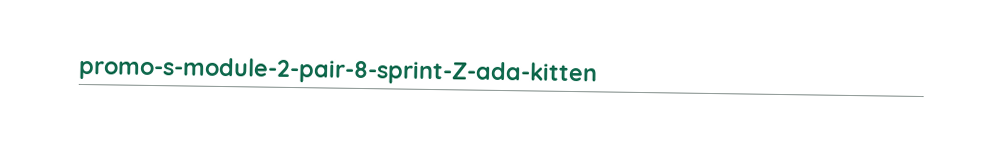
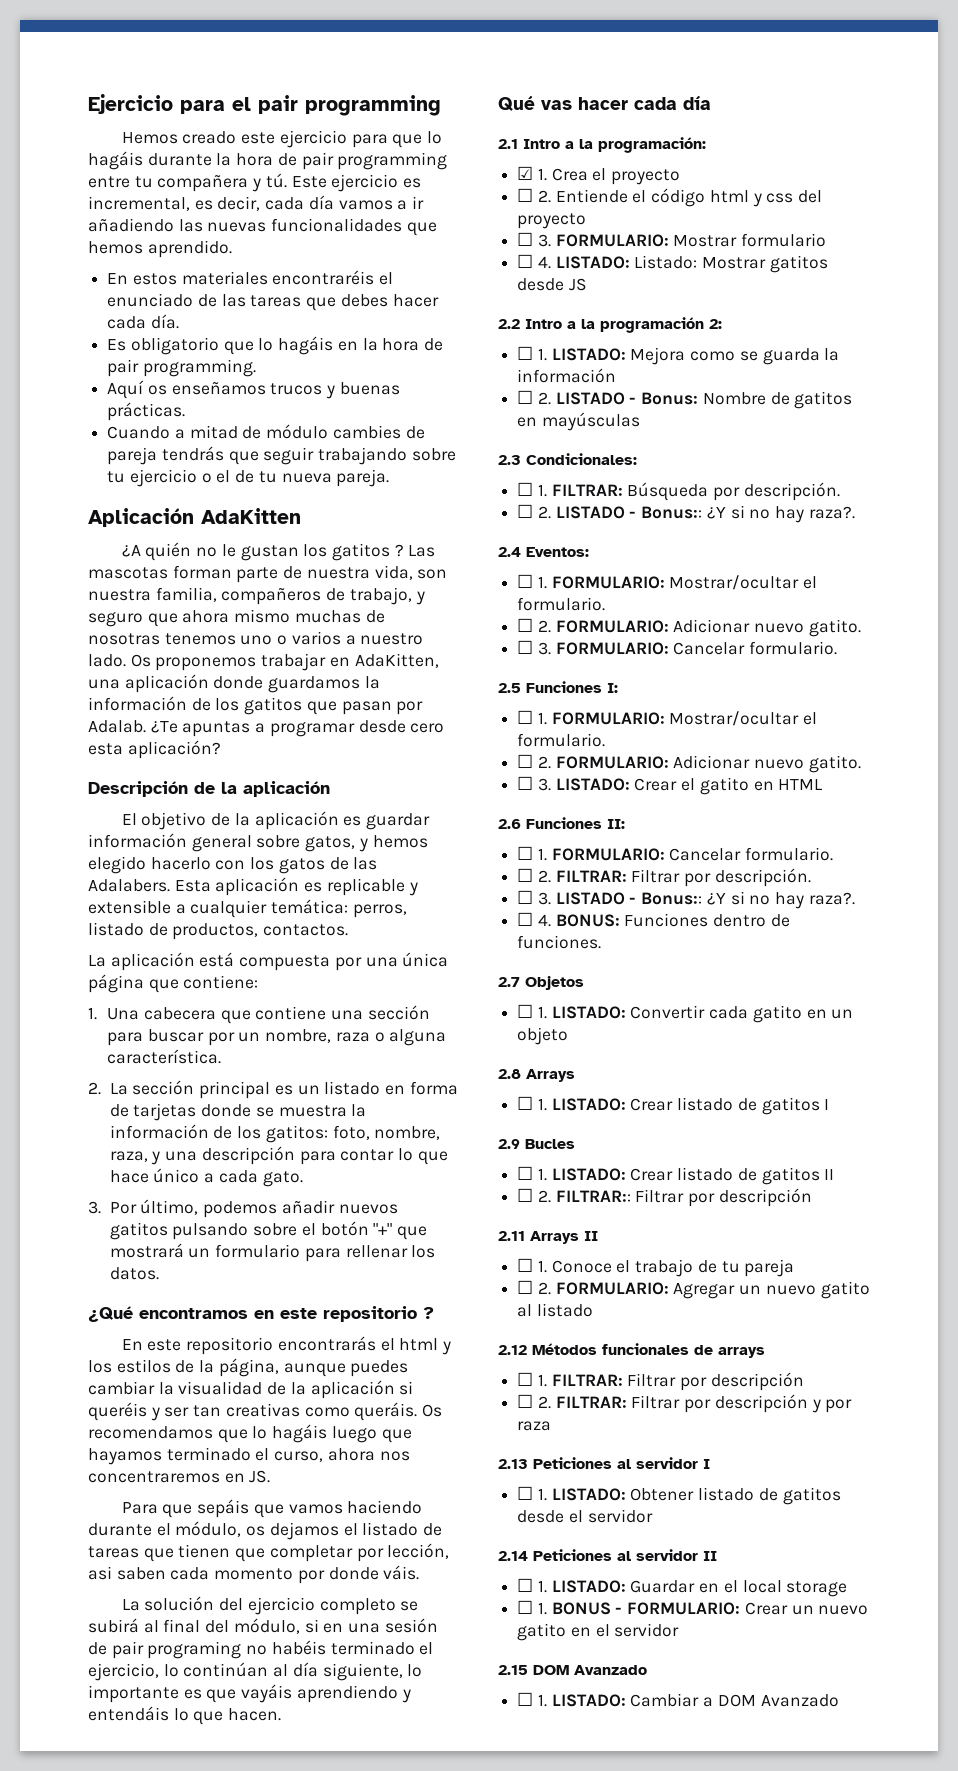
[78,55,598,87] promo-s-module-2-pair-8-sprint-Z-ada-kitten -> [88,94,441,116] [121,130,443,148] [88,151,448,170] [88,173,422,192] [88,195,425,211] [88,218,437,236] [88,240,232,258] [107,270,394,285] [107,293,439,311] [107,314,179,329] [107,336,444,355] [107,359,256,377] [107,380,400,399] [107,402,186,421] [107,424,425,439] [107,446,456,465] [107,469,390,487] [88,508,301,527] [121,542,436,561] [88,565,448,583] [88,587,425,605] [88,609,385,627] [88,631,424,645] [88,653,439,671] [88,674,380,693] [88,696,424,715] [88,720,445,737] [88,740,221,759] [88,781,330,797] [121,811,431,830] [88,833,428,852] [88,856,378,874] [88,877,418,896] [88,899,407,918] [88,922,349,940] [88,952,449,971] [88,974,259,993] [88,1005,430,1024] [107,1029,447,1046] [107,1049,222,1064] [88,1080,458,1099] [109,1103,367,1121] [109,1124,441,1143] [109,1146,448,1165] [109,1168,303,1187] [88,1199,398,1218] [109,1221,428,1240] [109,1243,436,1262] [109,1267,159,1280] [88,1306,434,1322] [121,1336,452,1355] [88,1358,409,1377] [88,1380,414,1399] [88,1402,443,1421] [88,1424,412,1443] [88,1447,410,1465] [88,1470,271,1483] [121,1499,423,1518] [88,1521,443,1540] [88,1543,450,1562] [88,1565,420,1584] [121,1596,419,1615] [88,1618,438,1634] [88,1640,434,1659] [88,1662,423,1681] [88,1684,411,1703] [88,1706,282,1725] [498,96,711,111] [498,137,706,153] [517,166,681,185] [517,188,823,207] [517,213,587,229] [517,232,827,247] [517,254,828,273] [517,278,587,291] [498,317,722,333] [517,346,840,365] [517,368,617,383] [517,390,853,409] [517,412,640,431] [498,453,637,465] [517,482,840,501] [517,504,855,523] [498,547,589,557] [517,574,818,590] [517,597,606,611] [517,618,861,637] [517,640,838,655] [498,681,618,693] [517,710,818,726] [517,733,606,747] [517,754,861,773] [517,776,824,795] [498,817,625,829] [517,846,834,861] [517,868,811,887] [517,890,855,909] [517,912,790,927] [517,935,602,949] [498,976,584,990] [517,1004,854,1023] [517,1027,569,1045] [498,1069,575,1082] [517,1096,830,1115] [498,1139,575,1149] [517,1166,835,1185] [517,1188,812,1207] [498,1231,598,1244] [517,1258,795,1277] [517,1280,870,1299] [517,1303,593,1317] [498,1343,765,1358] [517,1372,804,1391] [517,1394,853,1413] [517,1421,552,1431] [498,1457,710,1469] [517,1486,841,1505] [517,1509,653,1523] [498,1549,717,1561] [517,1578,848,1597] [517,1600,869,1615] [517,1623,680,1641] [498,1665,647,1675] [517,1692,839,1707] Ejercicio para el pair programming // Hemos creado este ejercicio para que lo hagáis durante la hora de pair programming entre tu compañera y tú. Este ejercicio es incremental, es decir, cada día vamos a ir añadiendo las nuevas funcionalidades que hemos aprendido. // En estos materiales encontraréis el enunciado de las tareas que debes hacer cada día. // Es obligatorio que lo hagáis en la hora de pair programming. // Aquí os enseñamos trucos y buenas prácticas. // Cuando a mitad de módulo cambies de pareja tendrás que seguir trabajando sobre tu ejercicio o el de tu nueva pareja. // Aplicación AdaKitten // ¿A quién no le gustan los gatitos ? Las mascotas forman parte de nuestra vida, son nuestra familia, compañeros de trabajo, y seguro que ahora mismo muchas de nosotras tenemos uno o varios a nuestro lado. Os proponemos trabajar en AdaKitten, una aplicación donde guardamos la información de los gatitos que pasan por Adalab. ¿Te apuntas a programar desde cero esta aplicación? // Descripción de la aplicación // El objetivo de la aplicación es guardar información general sobre gatos, y hemos elegido hacerlo con los gatos de las Adalabers. Esta aplicación es replicable y extensible a cualquier temática: perros, listado de productos, contactos. // La aplicación está compuesta por una única página que contiene: // 1. Una cabecera que contiene una sección para buscar por un nombre, raza o alguna característica. // 2. La sección principal es un listado en forma de tarjetas donde se muestra la información de los gatitos: foto, nombre, raza, y una descripción para contar lo que hace único a cada gato. // 3. Por último, podemos añadir nuevos gatitos pulsando sobre el botón "+" que mostrará un formulario para rellenar los datos. // ¿Qué encontramos en este repositorio ? // En este repositorio encontrarás el html y los estilos de la página, aunque puedes cambiar la visualidad de la aplicación si queréis y ser tan creativas como queráis. Os recomendamos que lo hagáis luego que hayamos terminado el curso, ahora nos concentraremos en JS. // Para que sepáis que vamos haciendo durante el módulo, os dejamos el listado de tareas que tienen que completar por lección, asi saben cada momento por donde váis. // La solución del ejercicio completo se subirá al final del módulo, si en una sesión de pair programing no habéis terminado el ejercicio, lo continúan al día siguiente, lo importante es que vayáis aprendiendo y entendáis lo que hacen. // Qué vas hacer cada día // 2.1 Intro a la programación: // ☑ 1. Crea el proyecto // ☐ 2. Entiende el código html y css del proyecto // ☐ 3. FORMULARIO: Mostrar formulario // ☐ 4. LISTADO: Listado: Mostrar gatitos desde JS // 2.2 Intro a la programación 2: // ☐ 1. LISTADO: Mejora como se guarda la información // ☐ 2. LISTADO - Bonus: Nombre de gatitos en mayúsculas // 2.3 Condicionales: // ☐ 1. FILTRAR: Búsqueda por descripción. // ☐ 2. LISTADO - Bonus:: ¿Y si no hay raza?. // 2.4 Eventos: // ☐ 1. FORMULARIO: Mostrar/ocultar el formulario. // ☐ 2. FORMULARIO: Adicionar nuevo gatito. // ☐ 3. FORMULARIO: Cancelar formulario. // 2.5 Funciones I: // ☐ 1. FORMULARIO: Mostrar/ocultar el formulario. // ☐ 2. FORMULARIO: Adicionar nuevo gatito. // ☐ 3. LISTADO: Crear el gatito en HTML // 2.6 Funciones II: // ☐ 1. FORMULARIO: Cancelar formulario. // ☐ 2. FILTRAR: Filtrar por descripción. // ☐ 3. LISTADO - Bonus:: ¿Y si no hay raza?. // ☐ 4. BONUS: Funciones dentro de funciones. // 2.7 Objetos // ☐ 1. LISTADO: Convertir cada gatito en un objeto // 2.8 Arrays // ☐ 1. LISTADO: Crear listado de gatitos I // 2.9 Bucles // ☐ 1. LISTADO: Crear listado de gatitos II // ☐ 2. FILTRAR:: Filtrar por descripción // 2.11 Arrays II // ☐ 1. Conoce el trabajo de tu pareja // ☐ 2. FORMULARIO: Agregar un nuevo gatito al listado // 2.12 Métodos funcionales de arrays // ☐ 1. FILTRAR: Filtrar por descripción // ☐ 2. FILTRAR: Filtrar por descripción y por raza // 2.13 Peticiones al servidor I // ☐ 1. LISTADO: Obtener listado de gatitos desde el servidor // 2.14 Peticiones al servidor II // ☐ 1. LISTADO: Guardar en el local storage // ☐ 1. BONUS - FORMULARIO: Crear un nuevo gatito en el servidor // 2.15 DOM Avanzado // ☐ 1. LISTADO: Cambiar a DOM Avanzado

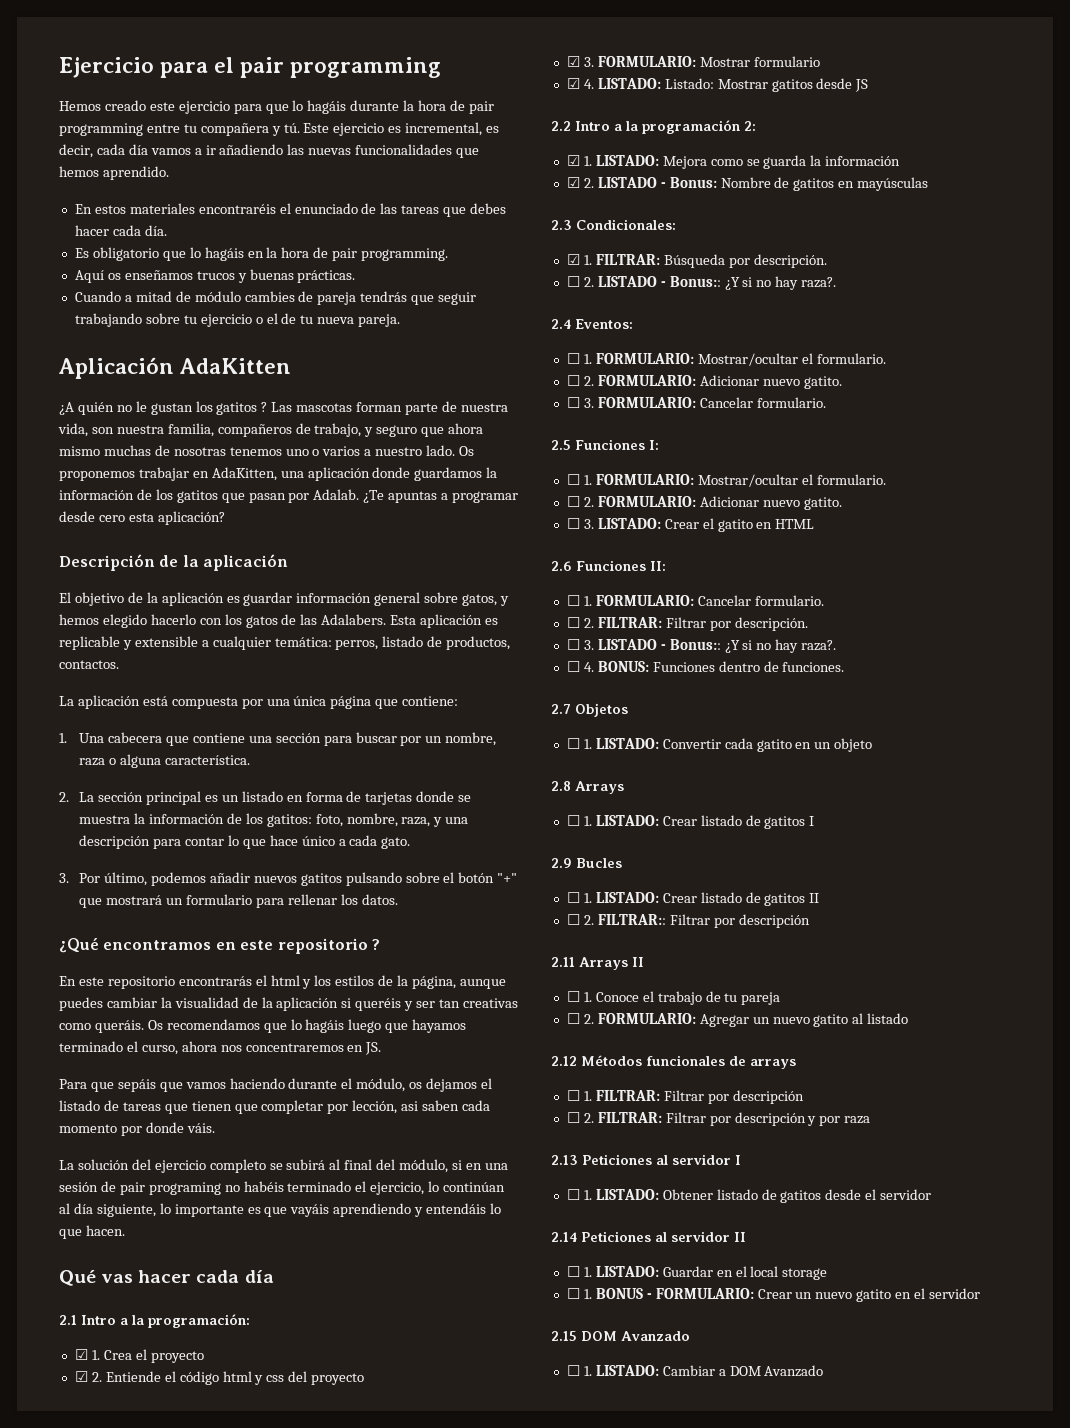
[517,188,534,202] ☐ -> [74,1371,88,1382] ☑
[517,232,534,246] ☐ -> [566,56,580,67] ☑
[517,254,534,268] ☐ -> [566,78,580,89] ☑
[517,346,534,360] ☐ -> [566,155,580,166] ☑
[517,390,534,404] ☐ -> [566,177,580,188] ☑
[517,482,534,496] ☐ -> [566,254,580,265] ☑

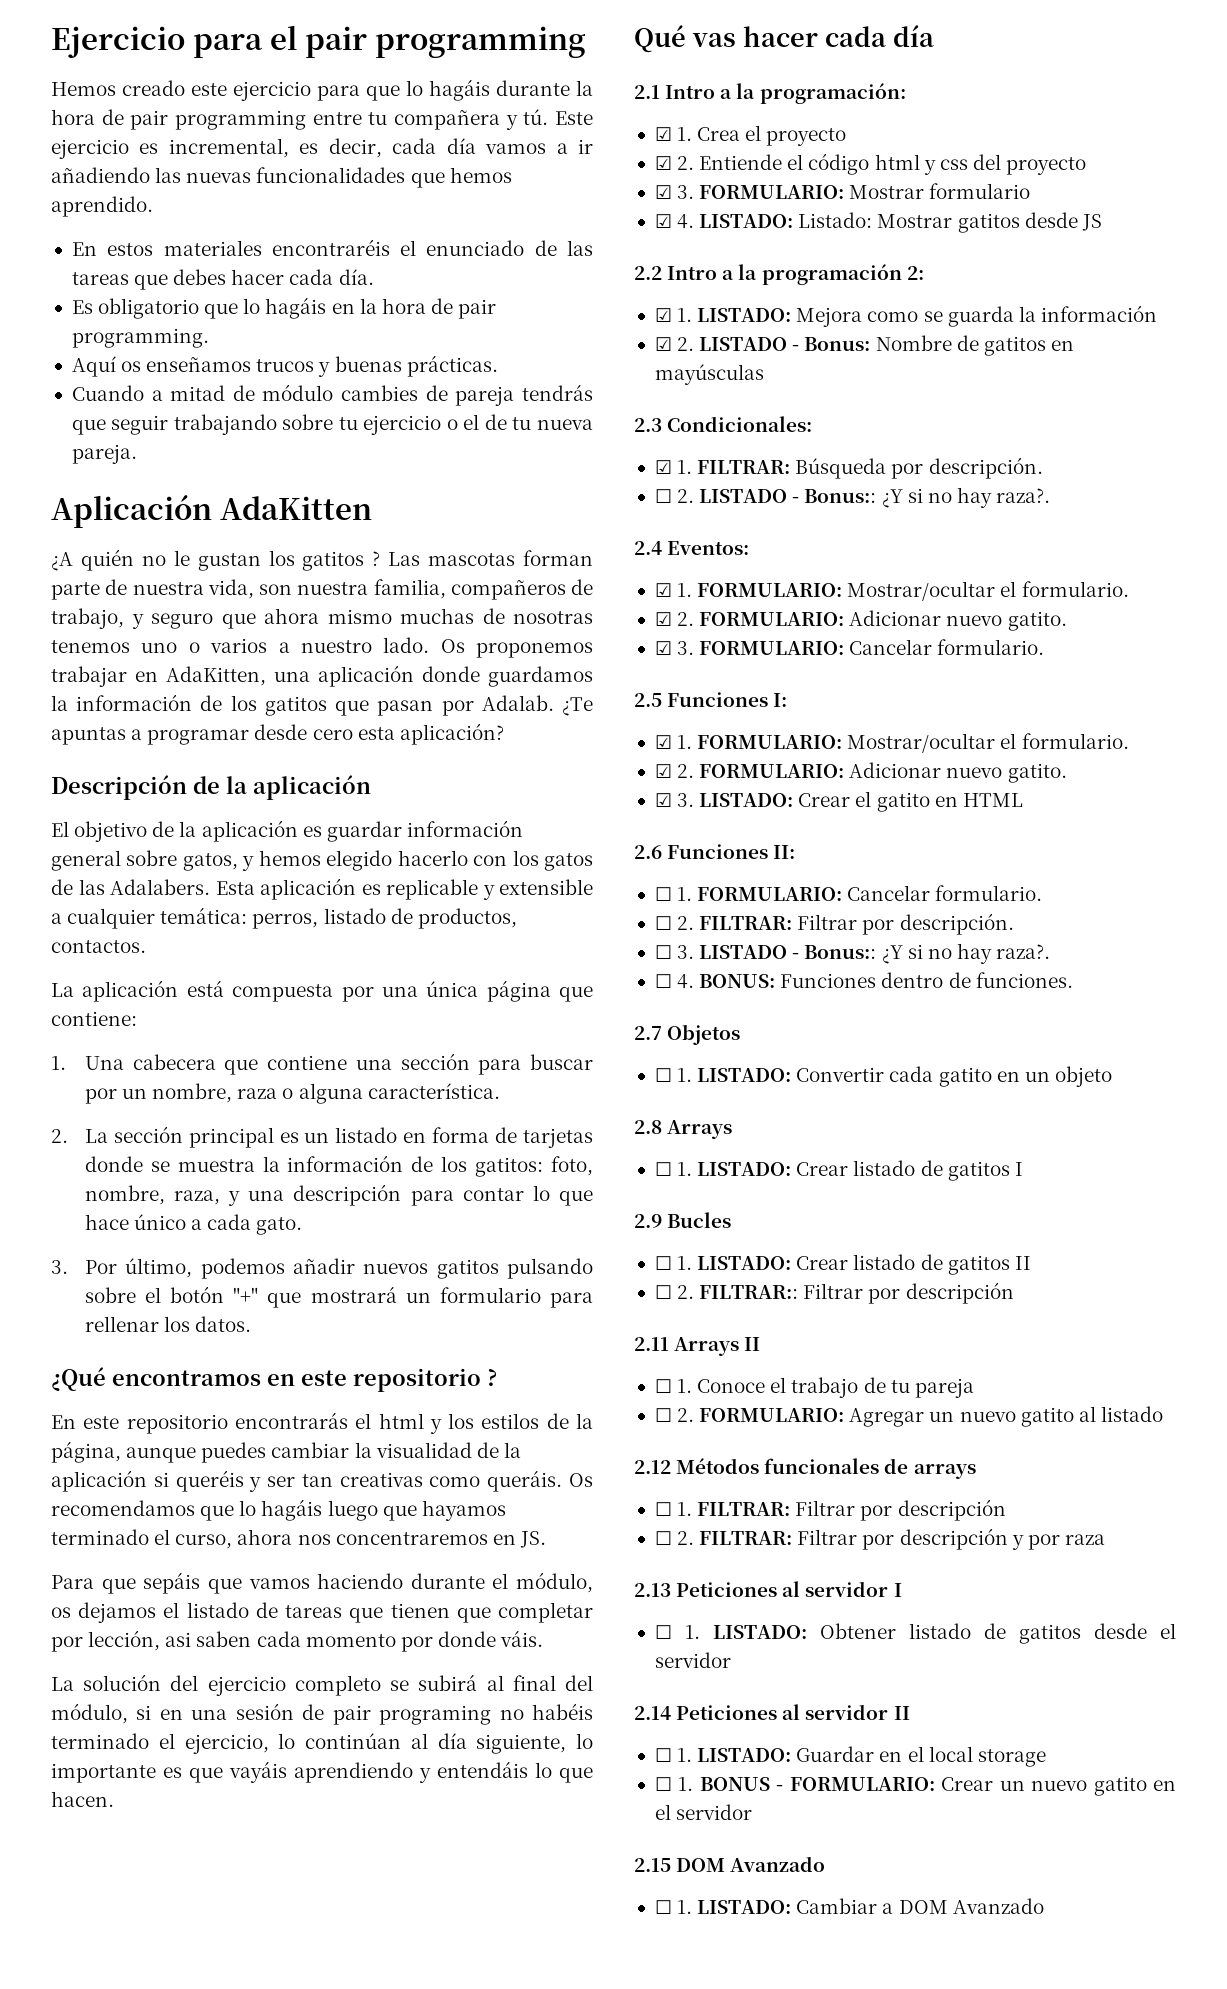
[566,353,886,366] [566,375,842,389] [566,397,580,408] ☐ 1. FORMULARIO: Mostrar/ocultar el formulario. // ☐ 2. FORMULARIO: Adicionar nuevo gatito. // ☐ -> [654,581,1129,601] [654,610,1067,631] [654,641,672,655] ☑ 1. FORMULARIO: Mostrar/ocultar el formulario. // ☑ 2. FORMULARIO: Adicionar nuevo gatito. // ☑
[566,474,886,487] [566,496,842,510] [566,518,580,529] ☐ 1. FORMULARIO: Mostrar/ocultar el formulario. // ☐ 2. FORMULARIO: Adicionar nuevo gatito. // ☐ -> [654,733,1129,753] [654,762,1067,783] [654,793,672,807] ☑ 1. FORMULARIO: Mostrar/ocultar el formulario. // ☑ 2. FORMULARIO: Adicionar nuevo gatito. // ☑

